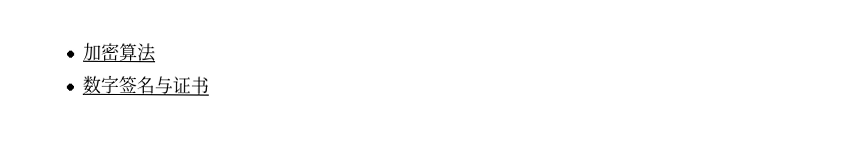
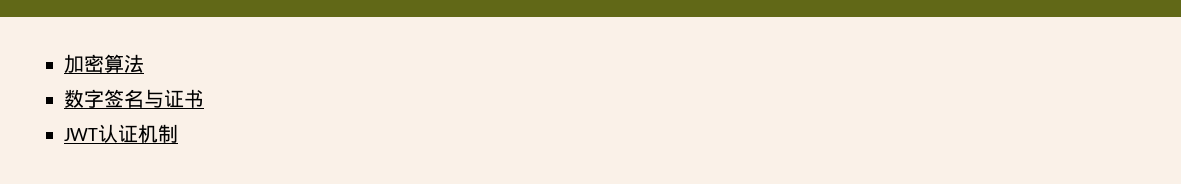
(209, 85) none -> [64,124,178,143] // JWT认证机制

